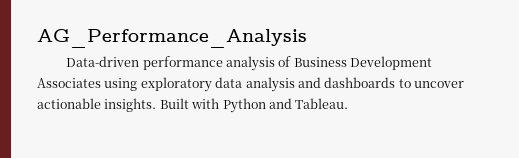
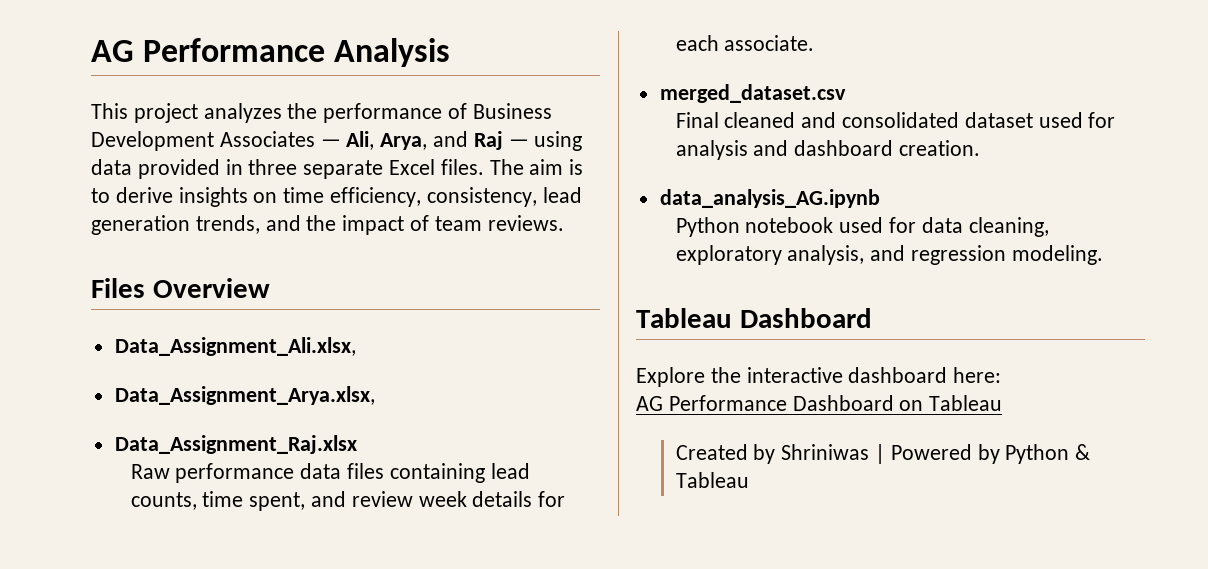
[37,29,307,48] [66,56,433,71] [37,77,464,92] [37,98,349,113] AG_Performance_Analysis // Data-driven performance analysis of Business Development Associates using exploratory data analysis and dashboards to uncover actionable insights. Built with Python and Tableau. -> [91,38,451,67] [91,103,552,123] [91,131,583,151] [91,159,584,179] [91,187,582,207] [91,215,564,235] [91,278,270,298] [114,337,356,356] [114,386,375,405] [114,435,357,454] [130,463,530,483] [130,491,566,511] [675,35,815,51] [659,84,846,103] [675,112,1116,128] [675,140,981,160] [659,189,880,208] [675,217,1049,237] [675,245,1103,265] [636,308,872,328] [636,367,1002,387] [636,395,1003,411] [675,444,1091,464] [675,472,749,488] AG Performance Analysis // This project analyzes the performance of Business Development Associates — Ali, Arya, and Raj — using data provided in three separate Excel files. The aim is to derive insights on time efficiency, consistency, lead generation trends, and the impact of team reviews. // Files Overview // Data_Assignment_Ali.xlsx, // Data_Assignment_Arya.xlsx, // Data_Assignment_Raj.xlsx // Raw performance data files containing lead counts, time spent, and review week details for each associate. // merged_dataset.csv // Final cleaned and consolidated dataset used for analysis and dashboard creation. // data_analysis_AG.ipynb // Python notebook used for data cleaning, exploratory analysis, and regression modeling. // Tableau Dashboard // Explore the interactive dashboard here: // AG Performance Dashboard on Tableau // Created by Shriniwas | Powered by Python & Tableau

